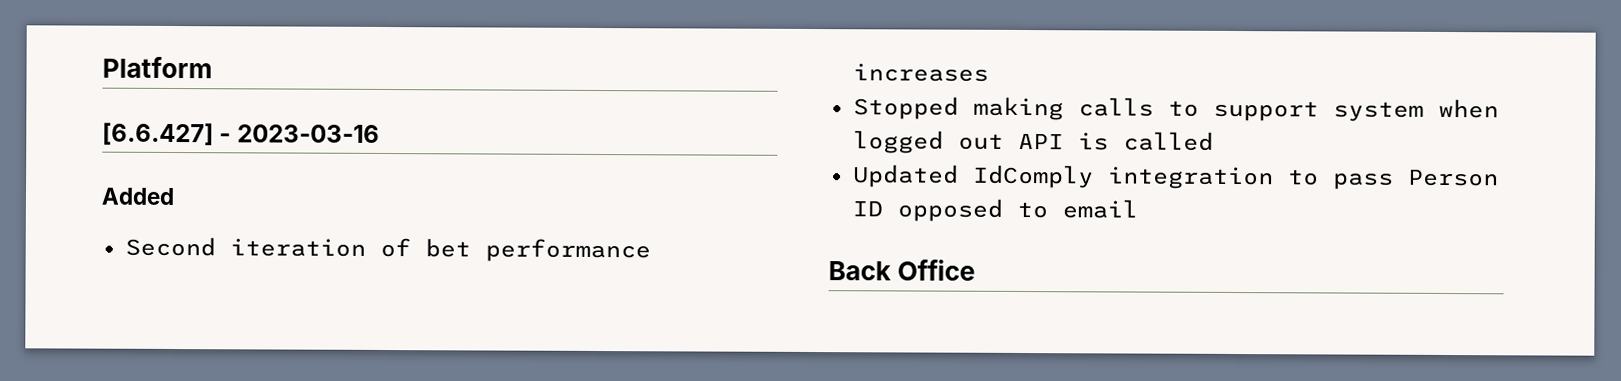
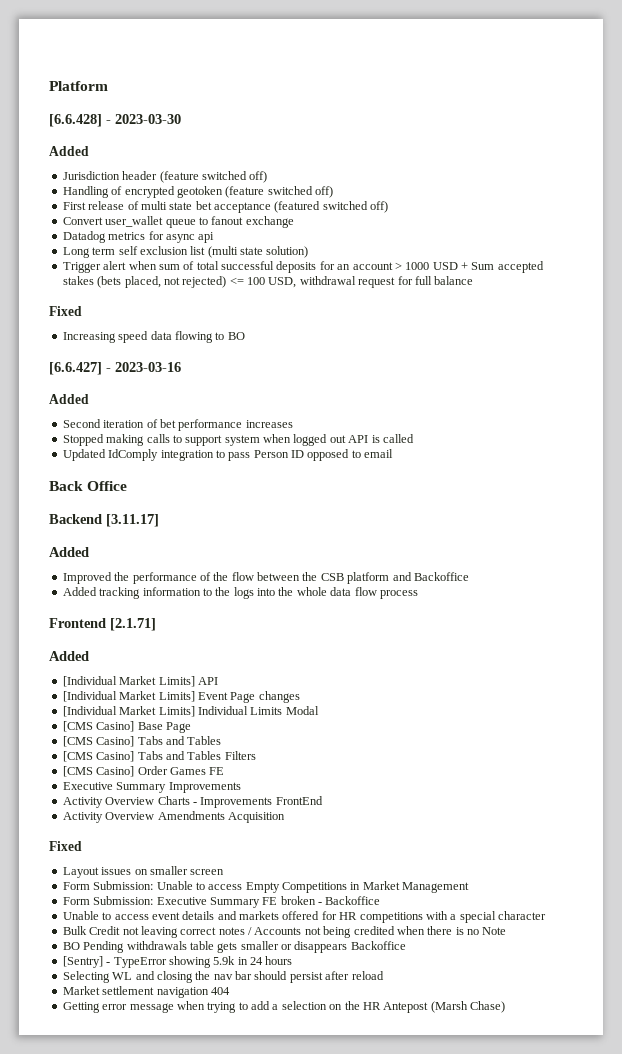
(213, 67) none -> [49,114,181,127] [49,146,89,156] [62,171,268,183] [62,186,333,198] [62,201,389,213] [62,216,294,228] [62,231,215,243] [62,246,309,258] [62,261,544,273] [62,276,474,288] [49,306,82,316] [62,331,245,343] // [6.6.428] - 2023-03-30 // Added // Jurisdiction header (feature switched off) // Handling of encrypted geotoken (feature switched off) // First release of multi state bet acceptance (featured switched off) // Convert user_wallet queue to fanout exchange // Datadog metrics for async api // Long term self exclusion list (multi state solution) // Trigger alert when sum of total successful deposits for an account > 1000 USD + Sum accepted stakes (bets placed, not rejected) <= 100 USD, withdrawal request for full balance // Fixed // Increasing speed data flowing to BO
(976, 270) none -> [49,514,159,527] [49,547,89,557] [62,572,469,584] [62,587,418,599] [49,618,156,631] [49,651,89,661] [62,676,218,687] [62,691,300,703] [62,706,319,717] [62,721,191,733] [62,736,222,747] [62,751,256,762] [62,766,225,777] [62,782,241,793] [62,796,323,808] [62,811,285,823] [49,841,82,851] [62,866,225,878] [62,881,470,893] [62,896,381,908] [62,911,546,923] [62,926,507,938] [62,941,406,953] [62,956,293,968] [62,971,384,983] [62,986,230,998] [62,1001,505,1013] // Backend [3.11.17] // Added // Improved the performance of the flow between the CSB platform and Backoffice // Added tracking information to the logs into the whole data flow process // Frontend [2.1.71] // Added // [Individual Market Limits] API // [Individual Market Limits] Event Page changes // [Individual Market Limits] Individual Limits Modal // [CMS Casino] Base Page // [CMS Casino] Tabs and Tables // [CMS Casino] Tabs and Tables Filters // [CMS Casino] Order Games FE // Executive Summary Improvements // Activity Overview Charts - Improvements FrontEnd // Activity Overview Amendments Acquisition // Fixed // Layout issues on smaller screen // Form Submission: Unable to access Empty Competitions in Market Management // Form Submission: Executive Summary FE broken - Backoffice // Unable to access event details and markets offered for HR competitions with a special character // Bulk Credit not leaving correct notes / Accounts not being credited when there is no Note // BO Pending withdrawals table gets smaller or disappears Backoffice // [Sentry] - TypeError showing 5.9k in 24 hours // Selecting WL and closing the nav bar should persist after reload // Market settlement navigation 404 // Getting error message when trying to add a selection on the HR Antepost (Marsh Chase)

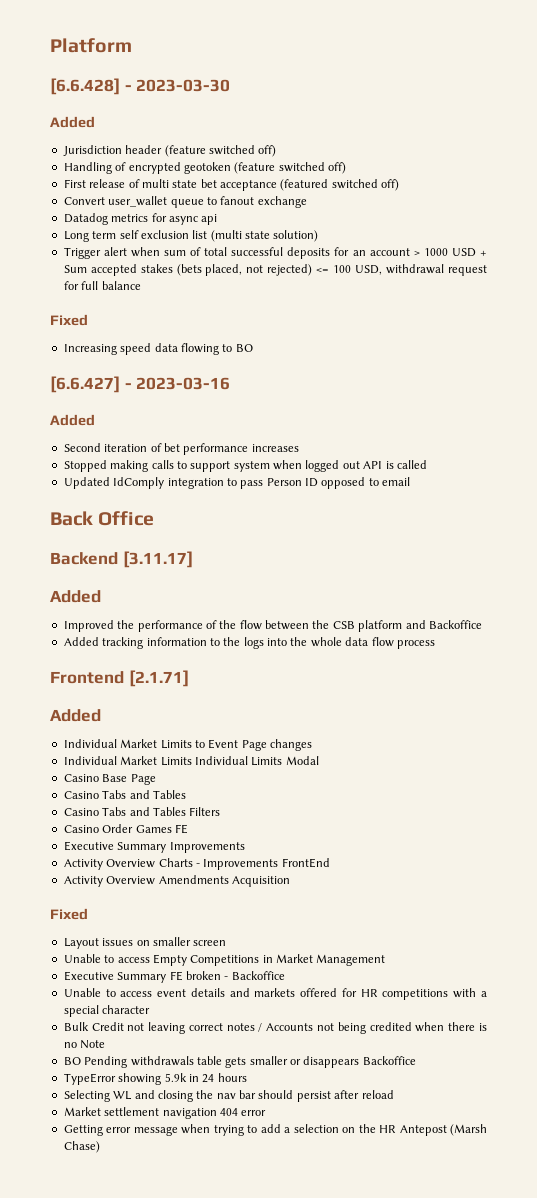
[62,676,218,687] [62,691,195,702] [Individual Market Limits] API // [Individual Market Limits] -> [63,739,205,749] Individual Market Limits to
[62,706,195,717] [Individual Market Limits] -> [63,756,192,766] Individual Market Limits
[62,721,135,732] [CMS Casino] -> [63,774,99,782] Casino
[62,736,135,747] [CMS Casino] -> [63,791,99,799] Casino
[62,751,135,762] [CMS Casino] -> [63,808,99,816] Casino
[62,766,135,777] [CMS Casino] -> [63,825,99,833] Casino
[62,881,154,890] Form Submission: -> (227, 943) none
[62,896,154,905] Form Submission: -> (386, 960) none
[62,956,111,968] [Sentry] - -> (416, 1060) none
(230, 991) none -> [241,1110,267,1116] error

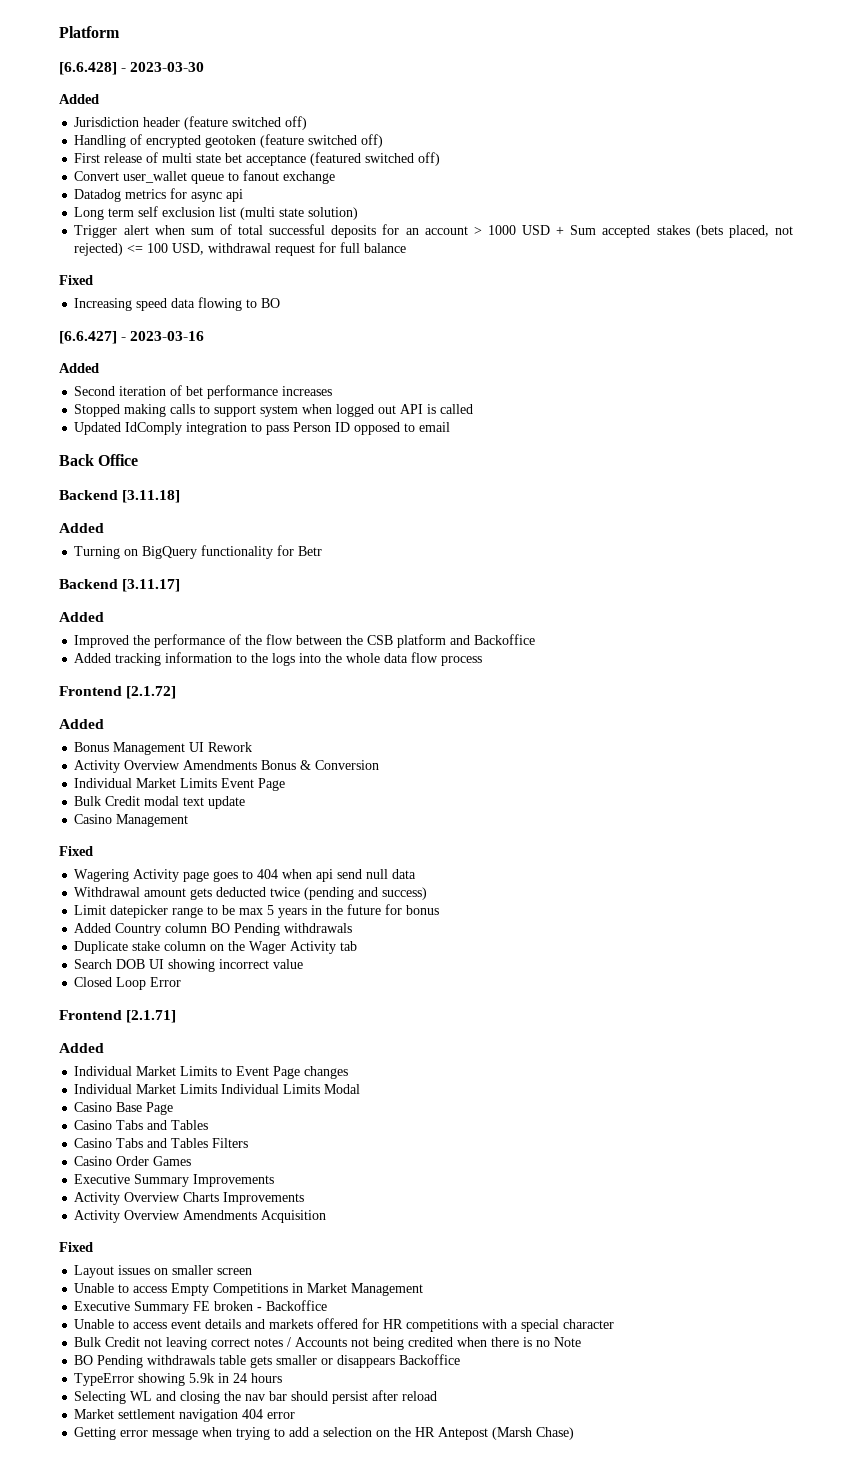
(155, 518) none -> [59,490,181,503] [59,523,104,533] [74,545,323,559] // Backend [3.11.18] // Added // Turning on BigQuery functionality for Betr
(435, 644) none -> [59,686,177,699] [59,719,104,729] [74,742,253,755] [74,760,380,773] [74,778,286,791] [74,796,246,809] [74,814,189,827] [59,846,93,856] [74,869,417,882] [74,887,428,900] [74,904,440,918] [74,923,353,936] [74,941,358,954] [74,959,304,972] [74,977,182,990] // Frontend [2.1.72] // Added // Bonus Management UI Rework // Activity Overview Amendments Bonus & Conversion // Individual Market Limits Event Page // Bulk Credit modal text update // Casino Management // Fixed // Wagering Activity page goes to 404 when api send null data // Withdrawal amount gets deducted twice (pending and success) // Limit datepicker range to be max 5 years in the future for bonus // Added Country column BO Pending withdrawals // Duplicate stake column on the Wager Activity tab // Search DOB UI showing incorrect value // Closed Loop Error
[174,824,188,834] FE -> (192, 1161) none
[195,858,330,870] - Improvements FrontEnd -> [223,1192,305,1205] Improvements

